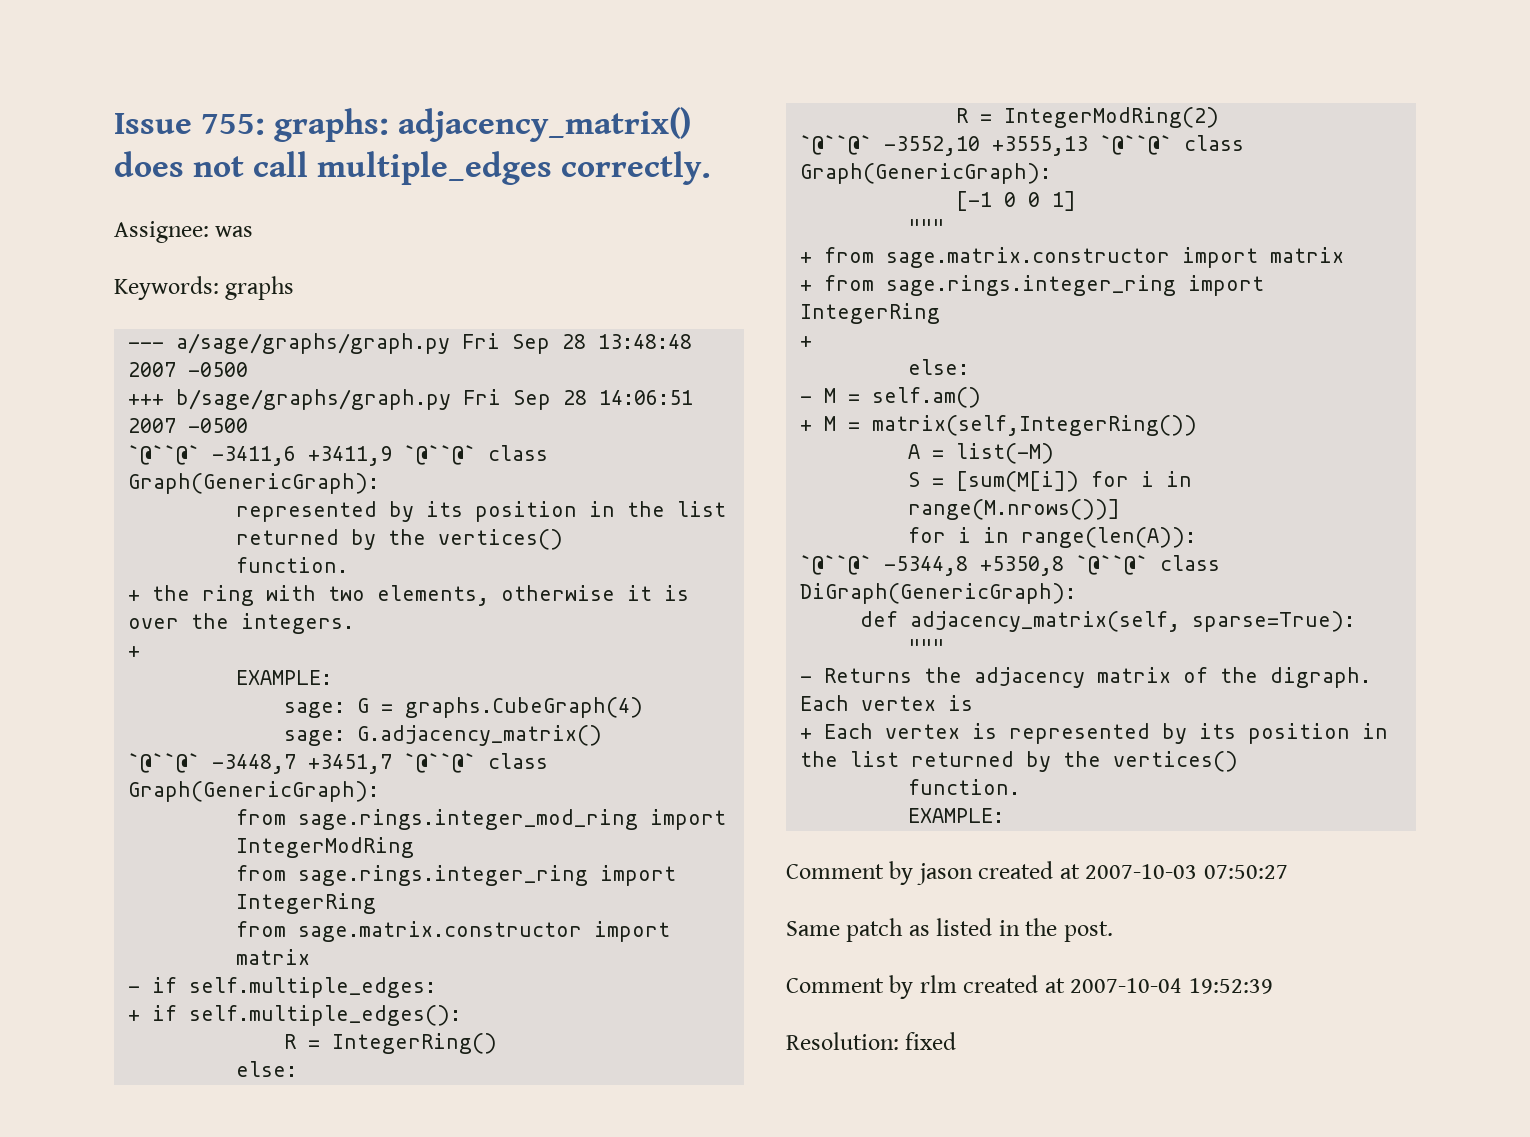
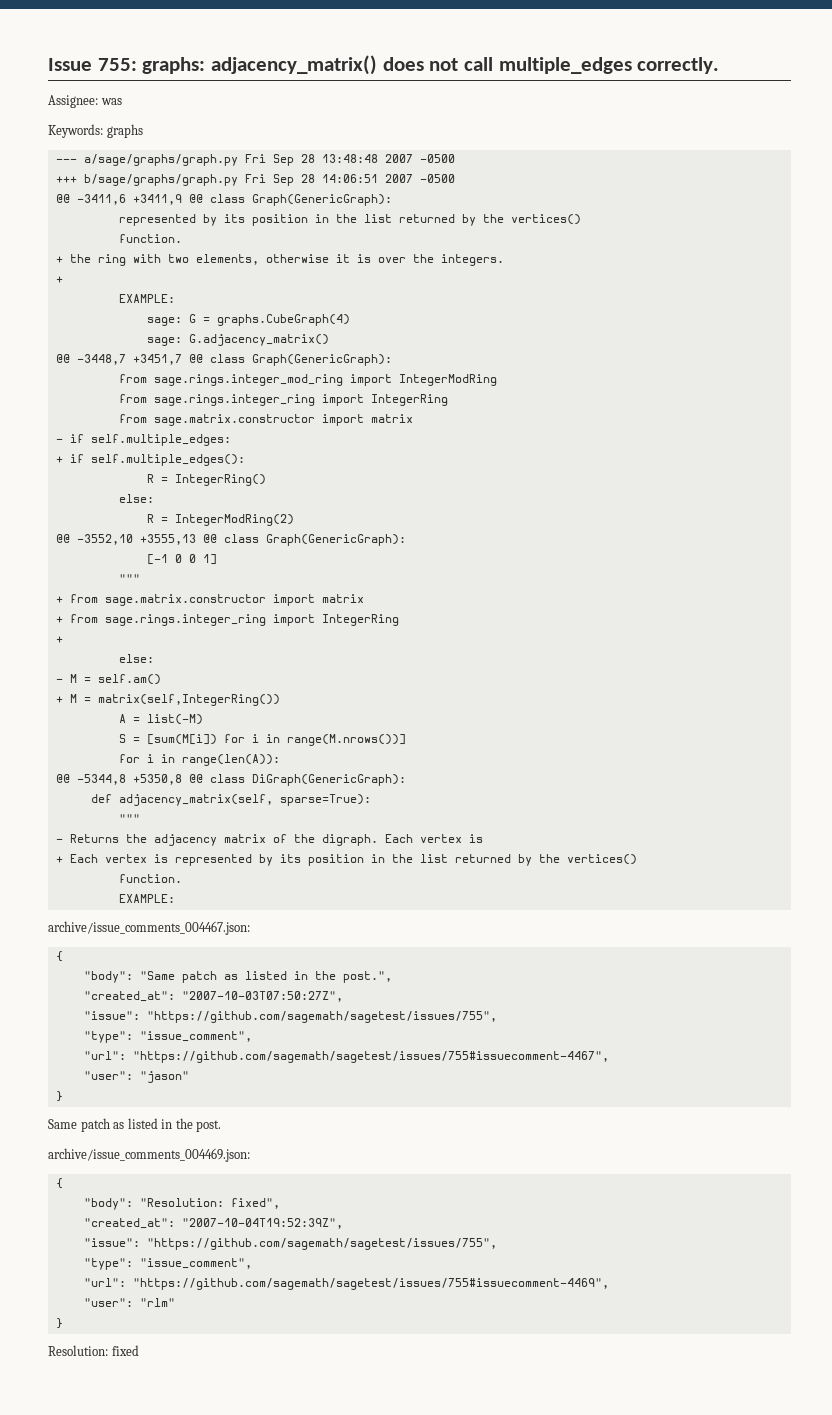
[128,445,201,465] `@``@` -> [55,194,70,203] @@
[404,445,477,465] `@``@` -> [188,194,203,203] @@
[128,753,201,773] `@``@` -> [55,354,70,363] @@
[404,753,477,773] `@``@` -> [188,354,203,363] @@
[800,135,873,155] `@``@` -> [55,534,70,543] @@
[1100,135,1173,155] `@``@` -> [202,534,217,543] @@
[800,555,873,575] `@``@` -> [55,774,70,783] @@
[1076,555,1149,575] `@``@` -> [188,774,203,783] @@
[786,861,1288,885] Comment by jason created at 2007-10-03 07:50:27 -> [48,921,250,935] [55,951,63,962] [83,971,392,983] [83,991,343,1002] [83,1011,497,1023] [83,1031,252,1043] [83,1051,609,1063] [83,1071,189,1083] [55,1091,63,1102] archive/issue_comments_004467.json: // { // "body": "Same patch as listed in the post.", // "created_at": "2007-10-03T07:50:27Z", // "issue": "https://github.com/sagemath/sagetest/issues/755", // "type": "issue_comment", // "url": "https://github.com/sagemath/sagetest/issues/755#issuecomment-4467", // "user": "jason" // }
[786,975,1273,999] Comment by rlm created at 2007-10-04 19:52:39 -> [48,1148,250,1162] [55,1178,63,1189] [83,1198,280,1210] [83,1218,343,1229] [83,1238,497,1250] [83,1258,252,1270] [83,1278,609,1290] [83,1298,175,1307] [55,1318,63,1329] archive/issue_comments_004469.json: // { // "body": "Resolution: fixed", // "created_at": "2007-10-04T19:52:39Z", // "issue": "https://github.com/sagemath/sagetest/issues/755", // "type": "issue_comment", // "url": "https://github.com/sagemath/sagetest/issues/755#issuecomment-4469", // "user": "rlm" // }

